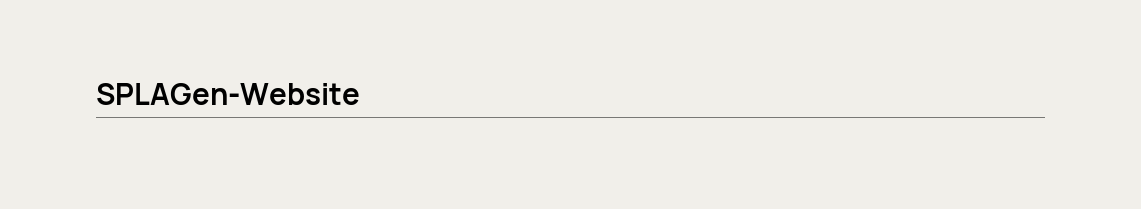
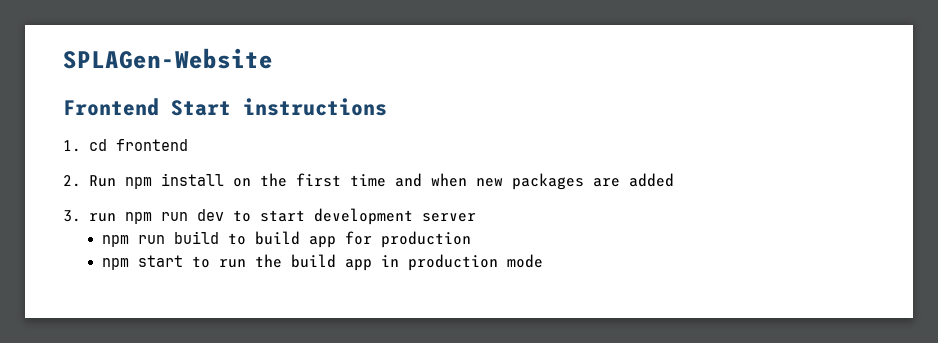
(360, 94) none -> [63,98,387,116] [63,139,188,152] [63,173,674,190] [63,208,476,225] [102,231,472,248] [102,254,544,271] // Frontend Start instructions // 1. cd frontend // 2. Run npm install on the first time and when new packages are added // 3. run npm run dev to start development server // npm run build to build app for production // npm start to run the build app in production mode

